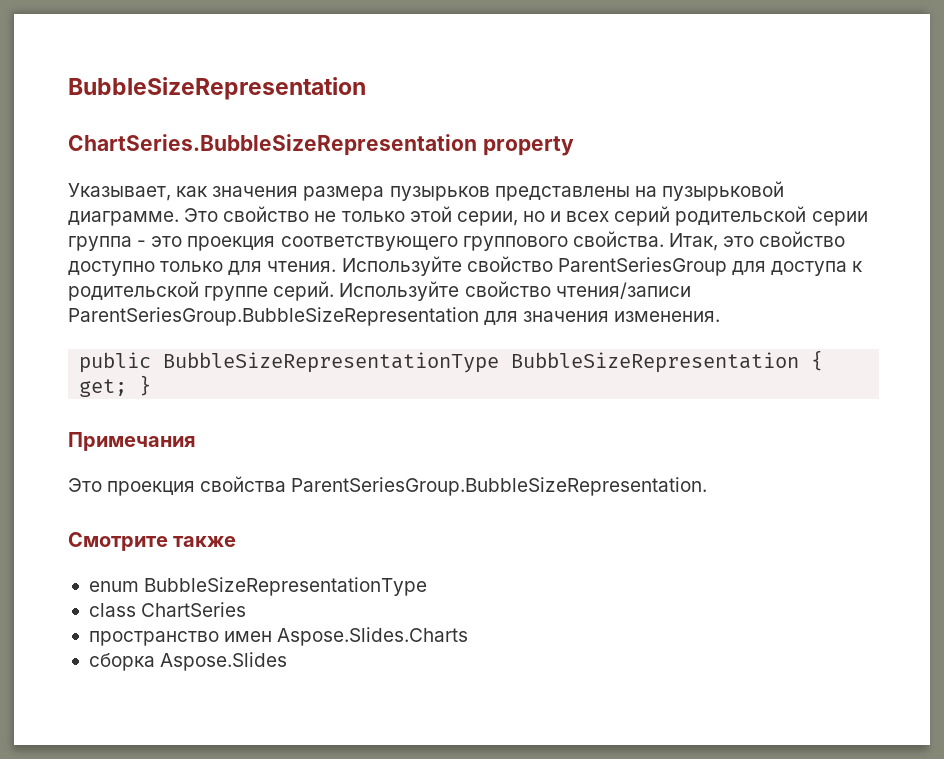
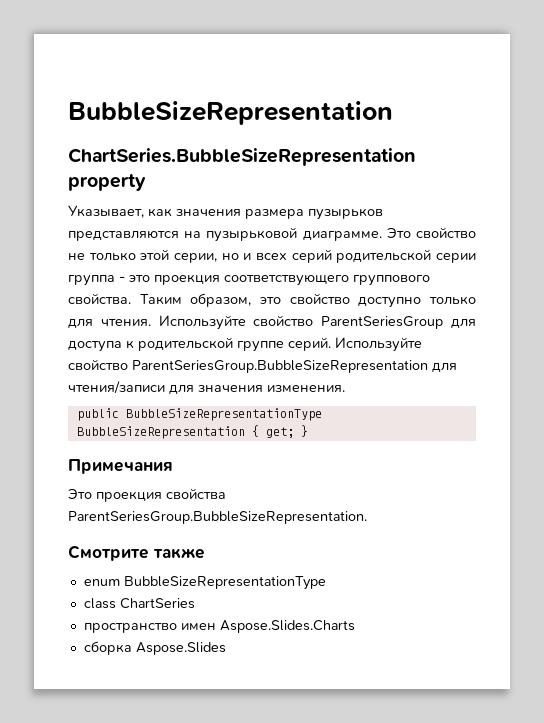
[494,186,630,201] представлены -> [68,231,179,241] представляются
[668,233,718,251] Итак, -> [139,293,252,307] Таким образом,
[555,282,691,299] [68,307,479,326] чтения/записи ParentSeriesGroup.BubbleSizeRepresentation -> [132,360,457,373] [68,381,165,394] ParentSeriesGroup.BubbleSizeRepresentation для чтения/записи

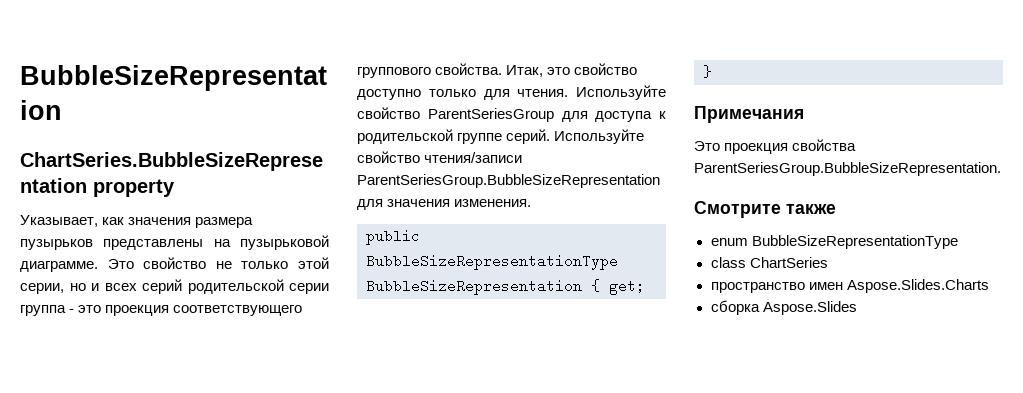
[68,231,179,241] представляются -> [103,239,204,250] представлены
[139,293,252,307] Таким образом, -> [506,65,544,77] Итак,
(128, 364) none -> [424,152,523,163] чтения/записи
[68,381,194,394] чтения/записи для -> (383, 204) none

